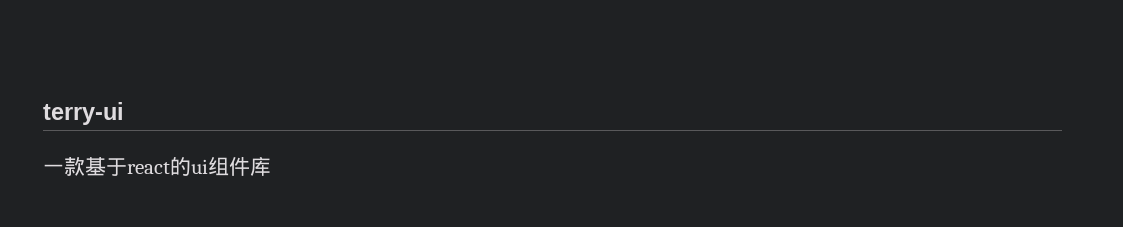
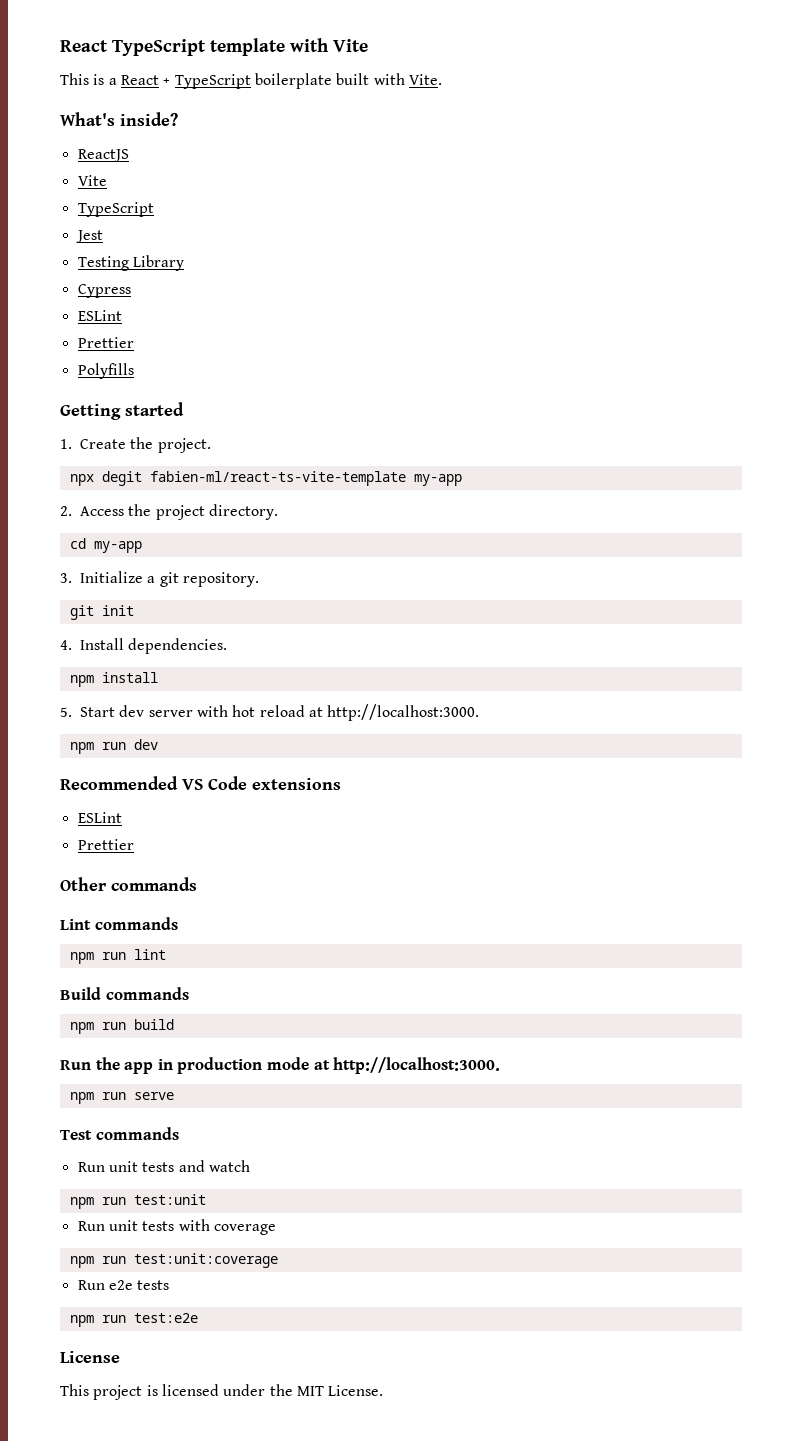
[43,102,124,125] [43,156,271,176] terry-ui // 一款基于react的ui组件库 -> [60,38,368,56] [60,73,442,89] [60,112,178,126] [77,149,129,162] [77,175,107,186] [77,202,154,217] [75,230,103,243] [77,255,184,271] [77,284,131,298] [77,310,122,321] [77,337,134,348] [77,363,134,379] [60,402,184,420] [60,437,211,453] [69,471,462,486] [60,504,278,520] [69,538,142,553] [60,571,259,587] [69,605,134,620] [60,638,228,654] [69,672,158,687] [60,704,480,721] [69,739,158,754] [60,776,341,790] [77,812,122,823] [77,839,134,850] [60,877,197,891] [60,917,178,930] [69,949,166,964] [60,987,189,1000] [69,1019,174,1034] [60,1057,501,1074] [69,1092,174,1104] [60,1127,179,1140] [77,1160,250,1172] [69,1194,206,1209] [77,1219,276,1235] [69,1253,278,1268] [77,1280,170,1290] [69,1313,198,1327] [60,1351,120,1363] [60,1384,384,1400] React TypeScript template with Vite // This is a React + TypeScript boilerplate built with Vite. // What's inside? // ReactJS // Vite // TypeScript // Jest // Testing Library // Cypress // ESLint // Prettier // Polyfills // Getting started // 1. Create the project. // npx degit fabien-ml/react-ts-vite-template my-app // 2. Access the project directory. // cd my-app // 3. Initialize a git repository. // git init // 4. Install dependencies. // npm install // 5. Start dev server with hot reload at http://localhost:3000. // npm run dev // Recommended VS Code extensions // ESLint // Prettier // Other commands // Lint commands // npm run lint // Build commands // npm run build // Run the app in production mode at http://localhost:3000. // npm run serve // Test commands // Run unit tests and watch // npm run test:unit // Run unit tests with coverage // npm run test:unit:coverage // Run e2e tests // npm run test:e2e // License // This project is licensed under the MIT License.

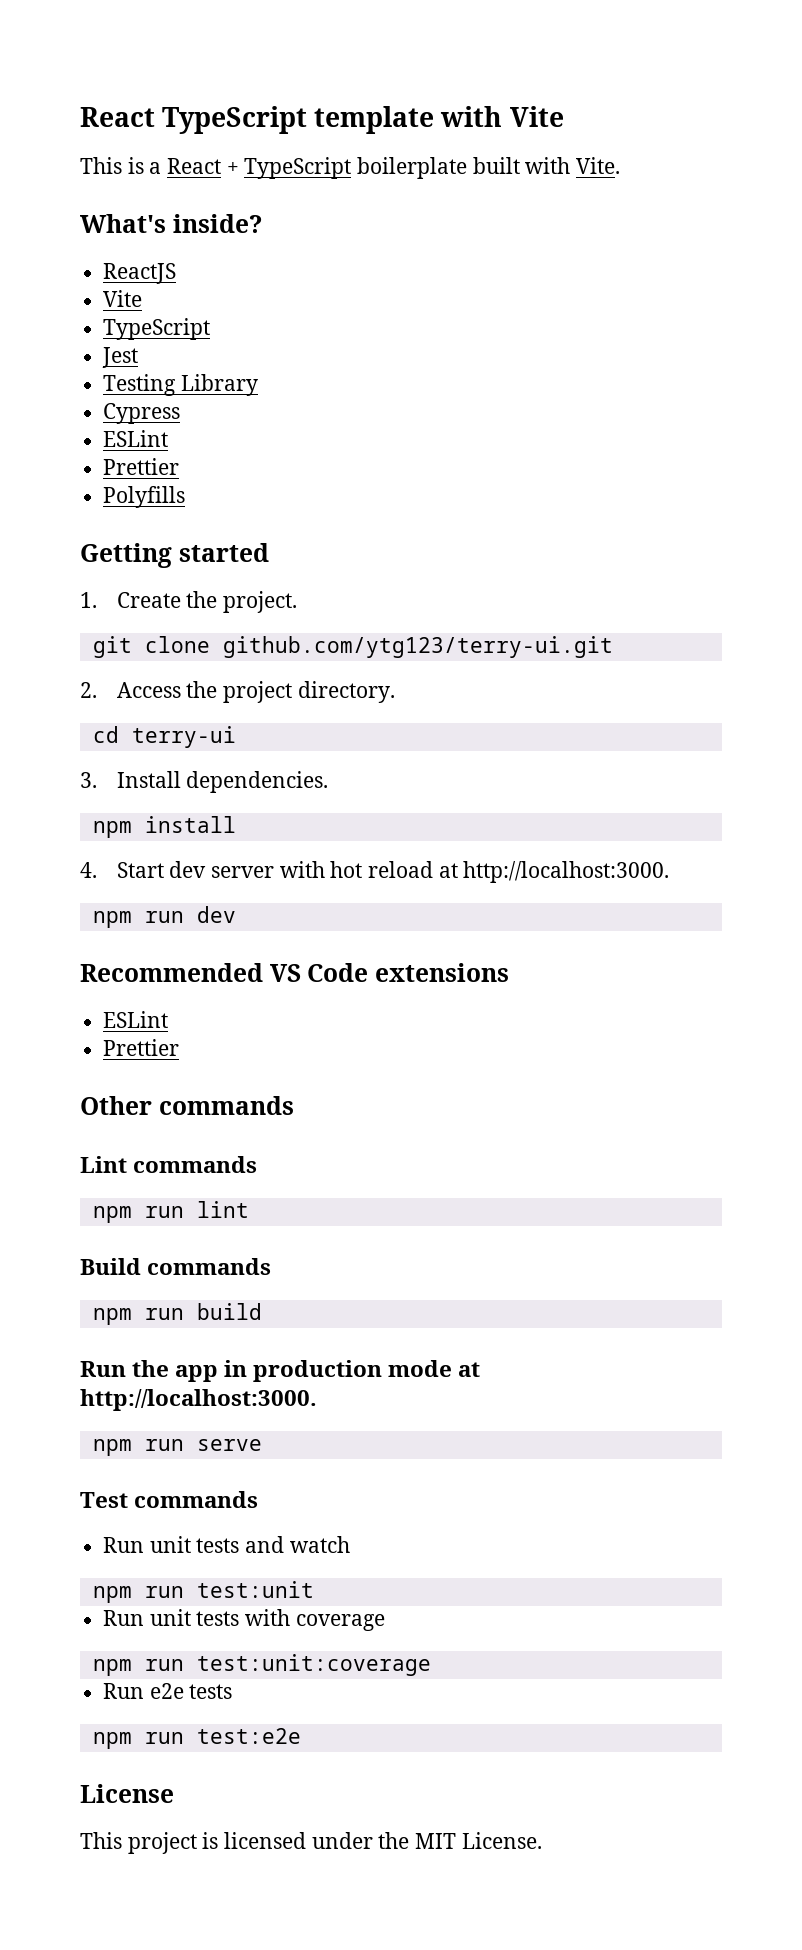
[69,471,462,486] npx degit fabien-ml/react-ts-vite-template my-app -> [92,636,613,658] git clone github.com/ytg123/terry-ui.git
[93,541,142,553] [60,571,259,587] [69,605,134,620] [60,640,72,650] my-app // 3. Initialize a git repository. // git init // 4. -> [131,726,236,748] [80,772,97,788] terry-ui // 3.
[60,707,72,717] 5. -> [80,862,97,878] 4.

